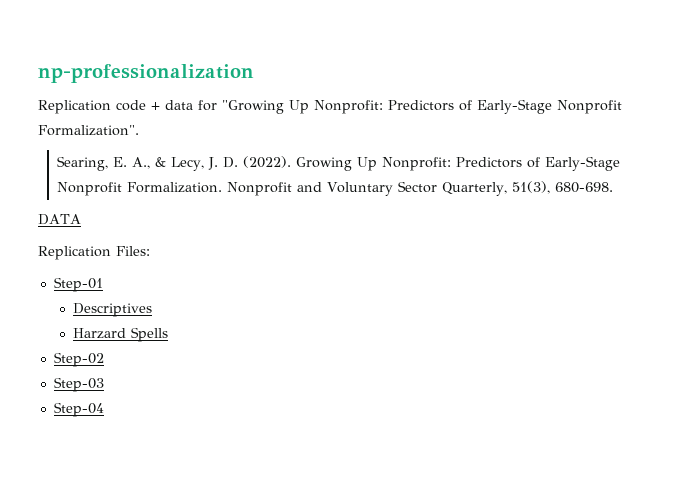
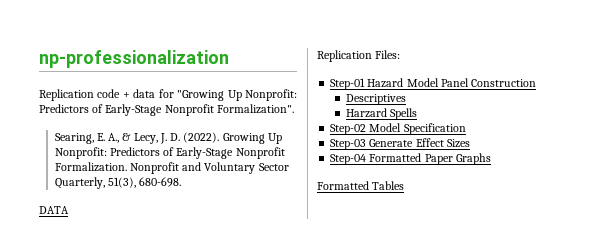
(103, 284) none -> [367,78,537,88] Hazard Model Panel Construction
(104, 359) none -> [369,123,466,135] Model Specification
[53,402,104,417] // Step-04 -> [369,138,470,148] [330,153,491,165] [317,181,405,190] Generate Effect Sizes // Step-04 Formatted Paper Graphs // Formatted Tables

